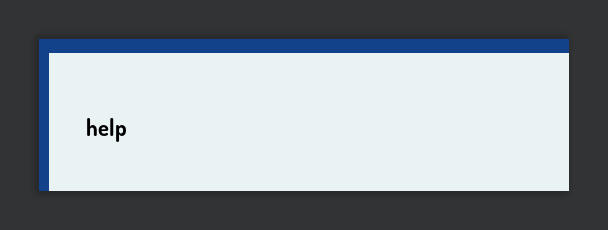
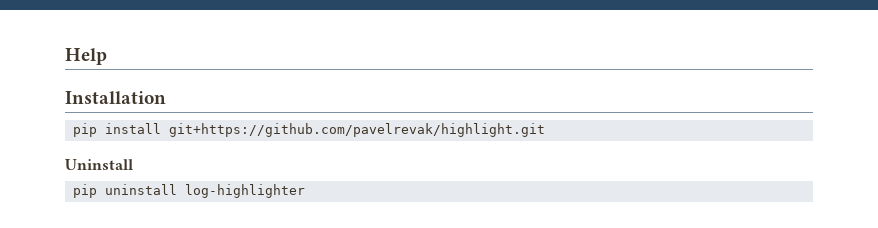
[86,118,127,142] help -> [65,48,107,65] [65,91,166,104] [73,123,546,137] [65,159,133,170] [73,184,306,198] Help // Installation // pip install git+https://github.com/pavelrevak/highlight.git // Uninstall // pip uninstall log-highlighter

